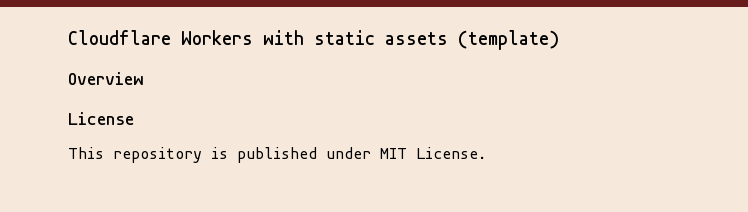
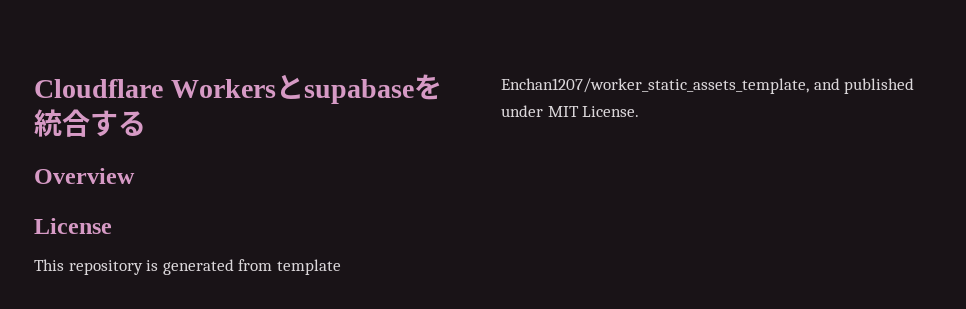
[263,30,559,50] with static assets (template) -> [275,74,442,104] [34,109,146,137] とsupabaseを統合する
(228, 153) none -> [162,259,341,275] [501,78,840,94] generated from template Enchan1207/worker_static_assets_template, and

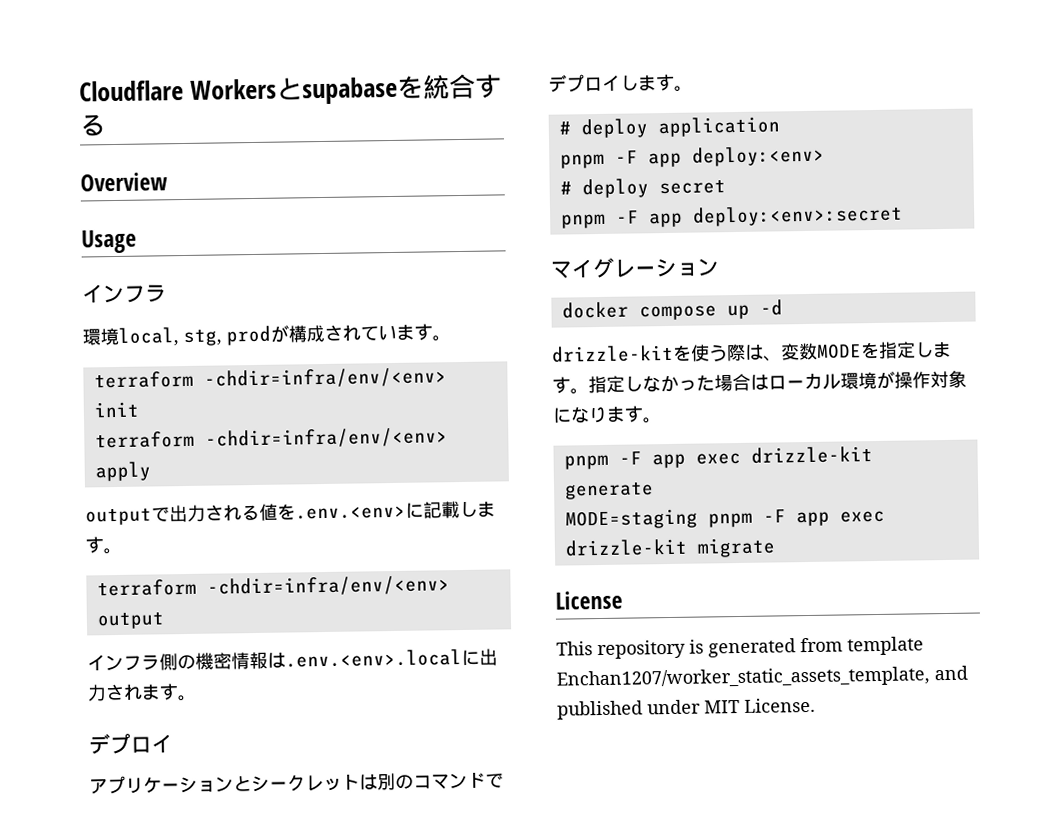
(135, 176) none -> [81,229,137,254] [82,284,167,304] [82,323,451,347] [93,367,447,389] [93,401,139,418] [94,427,448,449] [94,461,151,482] [85,501,496,526] [85,536,122,555] [96,575,450,597] [96,611,165,630] [87,648,498,671] [87,683,197,702] [88,733,173,755] [89,772,504,795] [548,73,693,93] [558,116,780,139] [559,145,825,169] [559,178,726,199] [560,204,903,229] [550,257,720,279] [561,299,783,321] [552,341,952,363] [552,370,967,395] [552,405,662,424] [563,446,873,470] [563,481,654,500] [564,508,885,530] [564,537,776,558] // Usage // インフラ // 環境local, stg, prodが構成されています。 // terraform -chdir=infra/env/<env> init // terraform -chdir=infra/env/<env> apply // outputで出力される値を.env.<env>に記載します。 // terraform -chdir=infra/env/<env> output // インフラ側の機密情報は.env.<env>.localに出力されます。 // デプロイ // アプリケーションとシークレットは別のコマンドでデプロイします。 // # deploy application // pnpm -F app deploy:<env> // # deploy secret // pnpm -F app deploy:<env>:secret // マイグレーション // docker compose up -d // drizzle-kitを使う際は、変数MODEを指定します。指定しなかった場合はローカル環境が操作対象になります。 // pnpm -F app exec drizzle-kit generate // MODE=staging pnpm -F app exec drizzle-kit migrate

